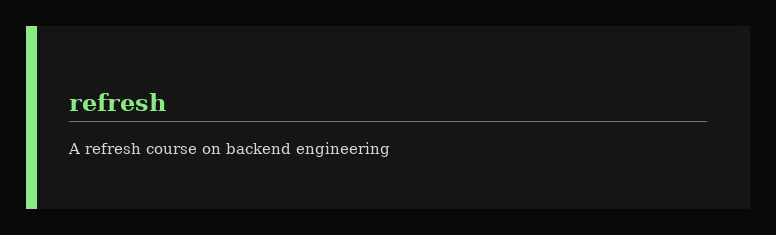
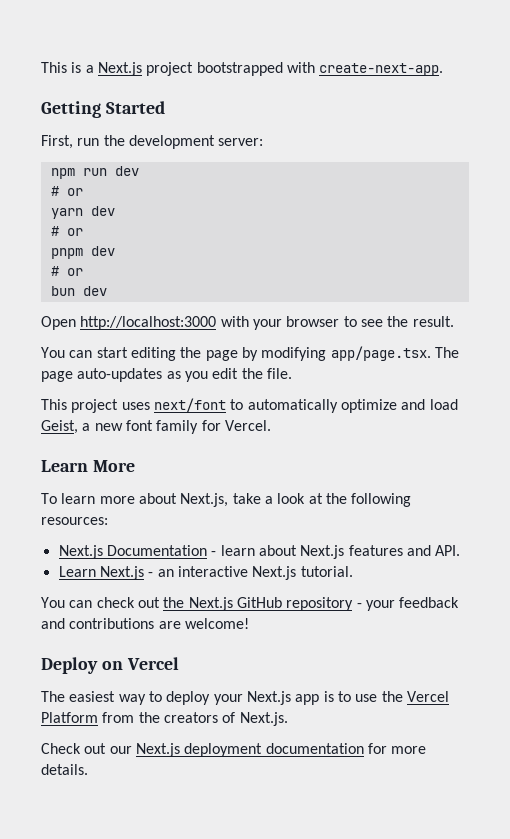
[69,93,166,111] [68,142,390,157] refresh // A refresh course on backend engineering -> [41,62,444,76] [41,101,165,118] [41,135,264,149] [50,166,139,179] [50,186,83,196] [50,206,115,219] [50,226,83,236] [50,246,115,259] [50,266,83,276] [50,286,107,296] [41,316,454,330] [41,346,459,361] [41,368,292,382] [41,398,458,413] [41,420,271,434] [41,460,135,472] [41,493,412,507] [41,517,108,525] [58,545,461,559] [58,566,353,580] [41,597,460,611] [41,618,249,629] [41,657,179,674] [41,691,449,705] [41,712,288,726] [41,743,427,757] [41,764,88,775] This is a Next.js project bootstrapped with create-next-app. // Getting Started // First, run the development server: // npm run dev // # or // yarn dev // # or // pnpm dev // # or // bun dev // Open http://localhost:3000 with your browser to see the result. // You can start editing the page by modifying app/page.tsx. The page auto-updates as you edit the file. // This project uses next/font to automatically optimize and load Geist, a new font family for Vercel. // Learn More // To learn more about Next.js, take a look at the following resources: // Next.js Documentation - learn about Next.js features and API. // Learn Next.js - an interactive Next.js tutorial. // You can check out the Next.js GitHub repository - your feedback and contributions are welcome! // Deploy on Vercel // The easiest way to deploy your Next.js app is to use the Vercel Platform from the creators of Next.js. // Check out our Next.js deployment documentation for more details.

